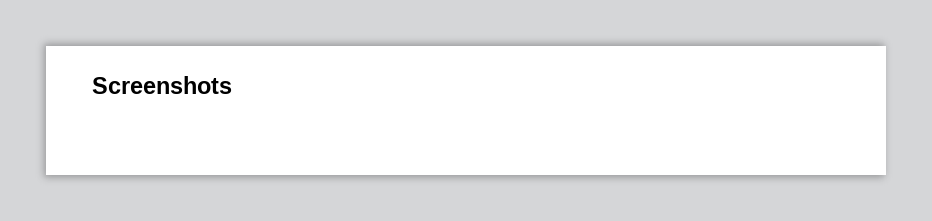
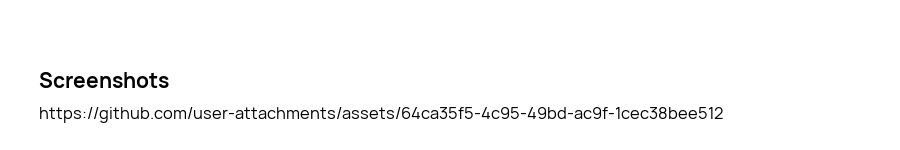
(232, 85) none -> [39,107,723,123] // https://github.com/user-attachments/assets/64ca35f5-4c95-49bd-ac9f-1cec38bee512

